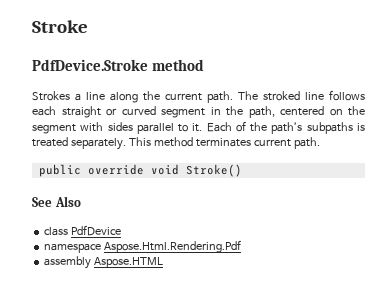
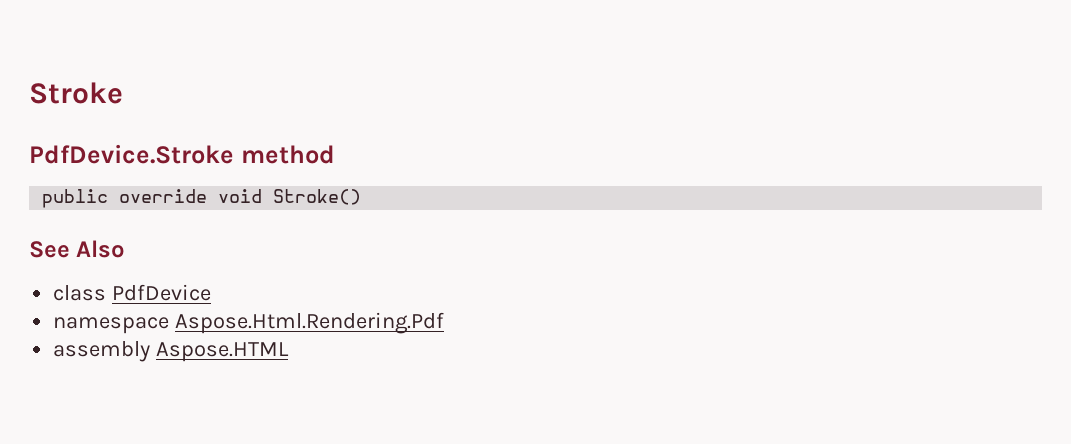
[32,90,365,103] [32,106,365,118] [32,121,365,134] [32,137,320,150] // Strokes a line along the current path. The stroked line follows each straight or curved segment in the path, centered on the segment with sides parallel to it. Each of the path’s subpaths is treated separately. This method terminates current path. -> (335, 154) none

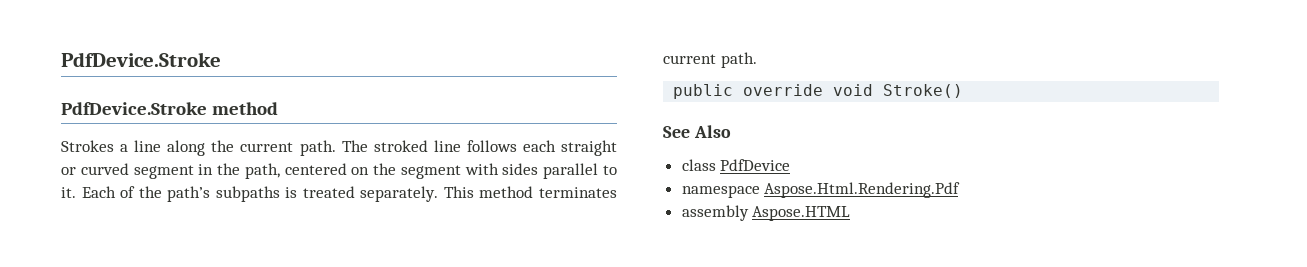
[29,82,123,104] Stroke -> [61,52,221,67] PdfDevice.Stroke
(335, 154) none -> [61,140,617,156] [61,163,617,179] [61,186,617,202] [663,52,757,68] // Strokes a line along the current path. The stroked line follows each straight or curved segment in the path, centered on the segment with sides parallel to it. Each of the path’s subpaths is treated separately. This method terminates current path.

